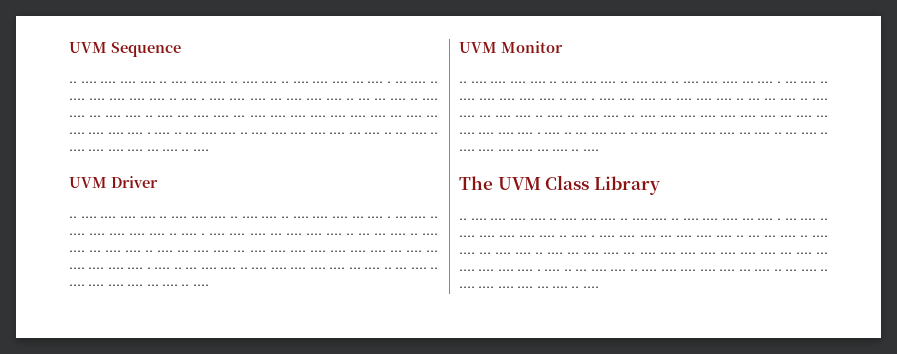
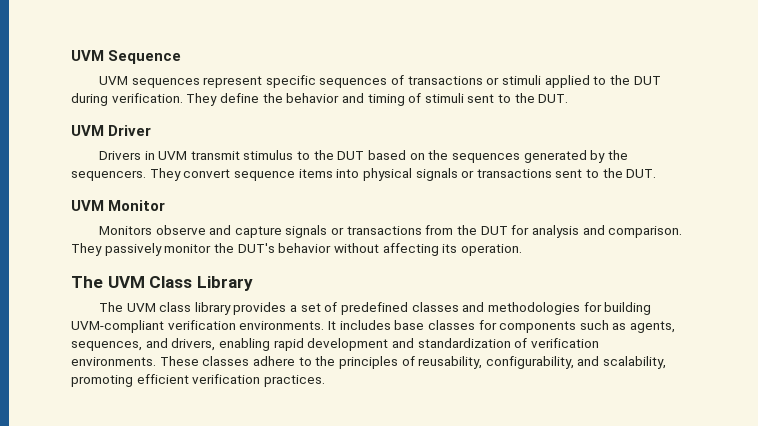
[69,81,439,83] [69,98,439,100] [69,115,438,117] [69,132,439,134] [69,149,209,151] [69,176,158,188] [69,216,439,218] [69,233,439,235] [69,250,438,252] [69,267,439,269] [69,284,209,286] [459,41,563,53] [459,81,828,83] [459,98,829,100] [459,115,828,117] [459,132,829,134] [459,149,599,151] [459,175,660,195] [459,218,828,220] [459,235,829,237] [459,252,828,254] [459,269,829,271] [459,286,599,288] .. .... .... .... .... .. .... .... .... .. .... .... .. .... .... .... ... .... . ... .... .. .... .... .... .... .... .. .... . .... .... .... ... .... .... .... .. ... ... .... .. .... .... ... .... .... .. .... ... .... .... ... .... .... .... .... .... .... .... ... .... ... .... .... .... .... . .... .. ... .... .... .. .... .... .... .... .... ... .... .. ... .... .. .... .... .... .... ... .... .. .... // UVM Driver // .. .... .... .... .... .. .... .... .... .. .... .... .. .... .... .... ... .... . ... .... .. .... .... .... .... .... .. .... . .... .... .... ... .... .... .... .. ... ... .... .. .... .... ... .... .... .. .... ... .... .... ... .... .... .... .... .... .... .... ... .... ... .... .... .... .... . .... .. ... .... .... .. .... .... .... .... .... ... .... .. ... .... .. .... .... .... .... ... .... .. .... // UVM Monitor // .. .... .... .... .... .. .... .... .... .. .... .... .. .... .... .... ... .... . ... .... .. .... .... .... .... .... .. .... . .... .... .... ... .... .... .... .. ... ... .... .. .... .... ... .... .... .. .... ... .... .... ... .... .... .... .... .... .... .... ... .... ... .... .... .... .... . .... .. ... .... .... .. .... .... .... .... .... ... .... .. ... .... .. .... .... .... .... ... .... .. .... // The UVM Class Library // .. .... .... .... .... .. .... .... .... .. .... .... .. .... .... .... ... .... . ... .... .. .... .... .... .... .... .. .... . .... .... .... ... .... .... .... .. ... ... .... .. .... .... ... .... .... .. .... ... .... .... ... .... .... .... .... .... .... .... ... .... ... .... .... .... .... . .... .. ... .... .... .. .... .... .... .... .... ... .... .. ... .... .. .... .... .... .... ... .... .. .... -> [98,75,661,88] [71,93,569,106] [71,125,152,136] [98,150,628,163] [71,168,657,181] [71,200,166,211] [98,225,683,238] [71,243,522,256] [71,276,253,291] [98,302,652,315] [71,320,676,333] [71,338,599,351] [71,356,667,369] [71,374,325,387] UVM sequences represent specific sequences of transactions or stimuli applied to the DUT during verification. They define the behavior and timing of stimuli sent to the DUT. // UVM Driver // Drivers in UVM transmit stimulus to the DUT based on the sequences generated by the sequencers. They convert sequence items into physical signals or transactions sent to the DUT. // UVM Monitor // Monitors observe and capture signals or transactions from the DUT for analysis and comparison. They passively monitor the DUT's behavior without affecting its operation. // The UVM Class Library // The UVM class library provides a set of predefined classes and methodologies for building UVM-compliant verification environments. It includes base classes for components such as agents, sequences, and drivers, enabling rapid development and standardization of verification environments. These classes adhere to the principles of reusability, configurability, and scalability, promoting efficient verification practices.

